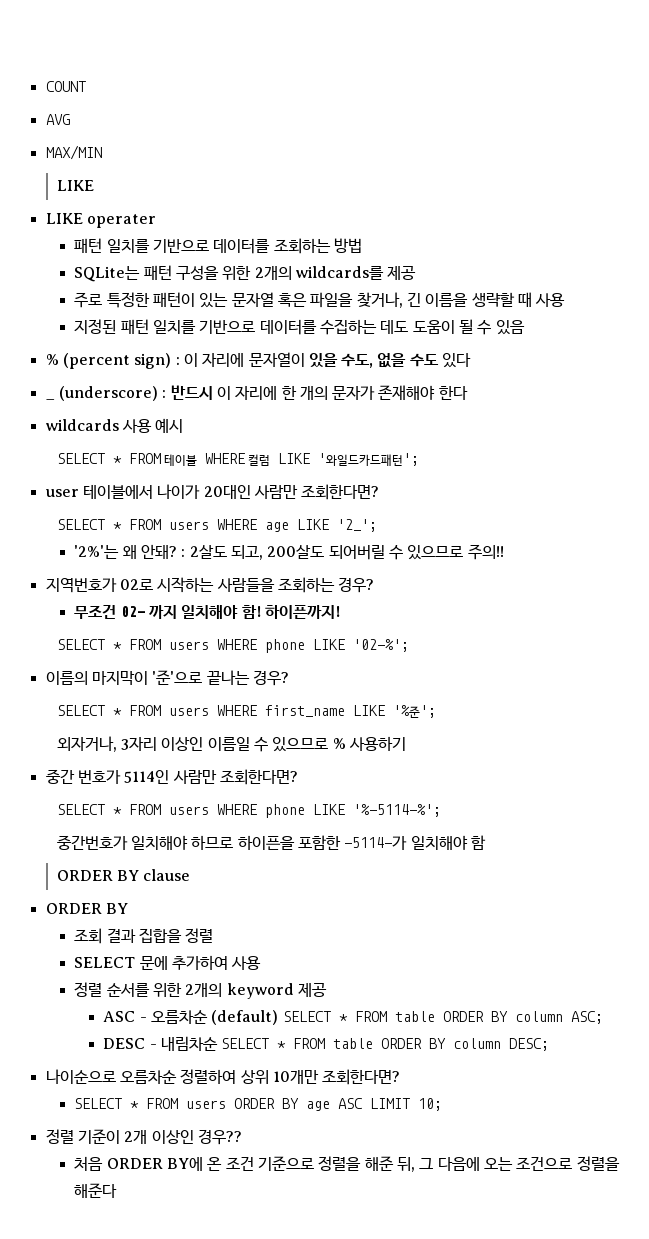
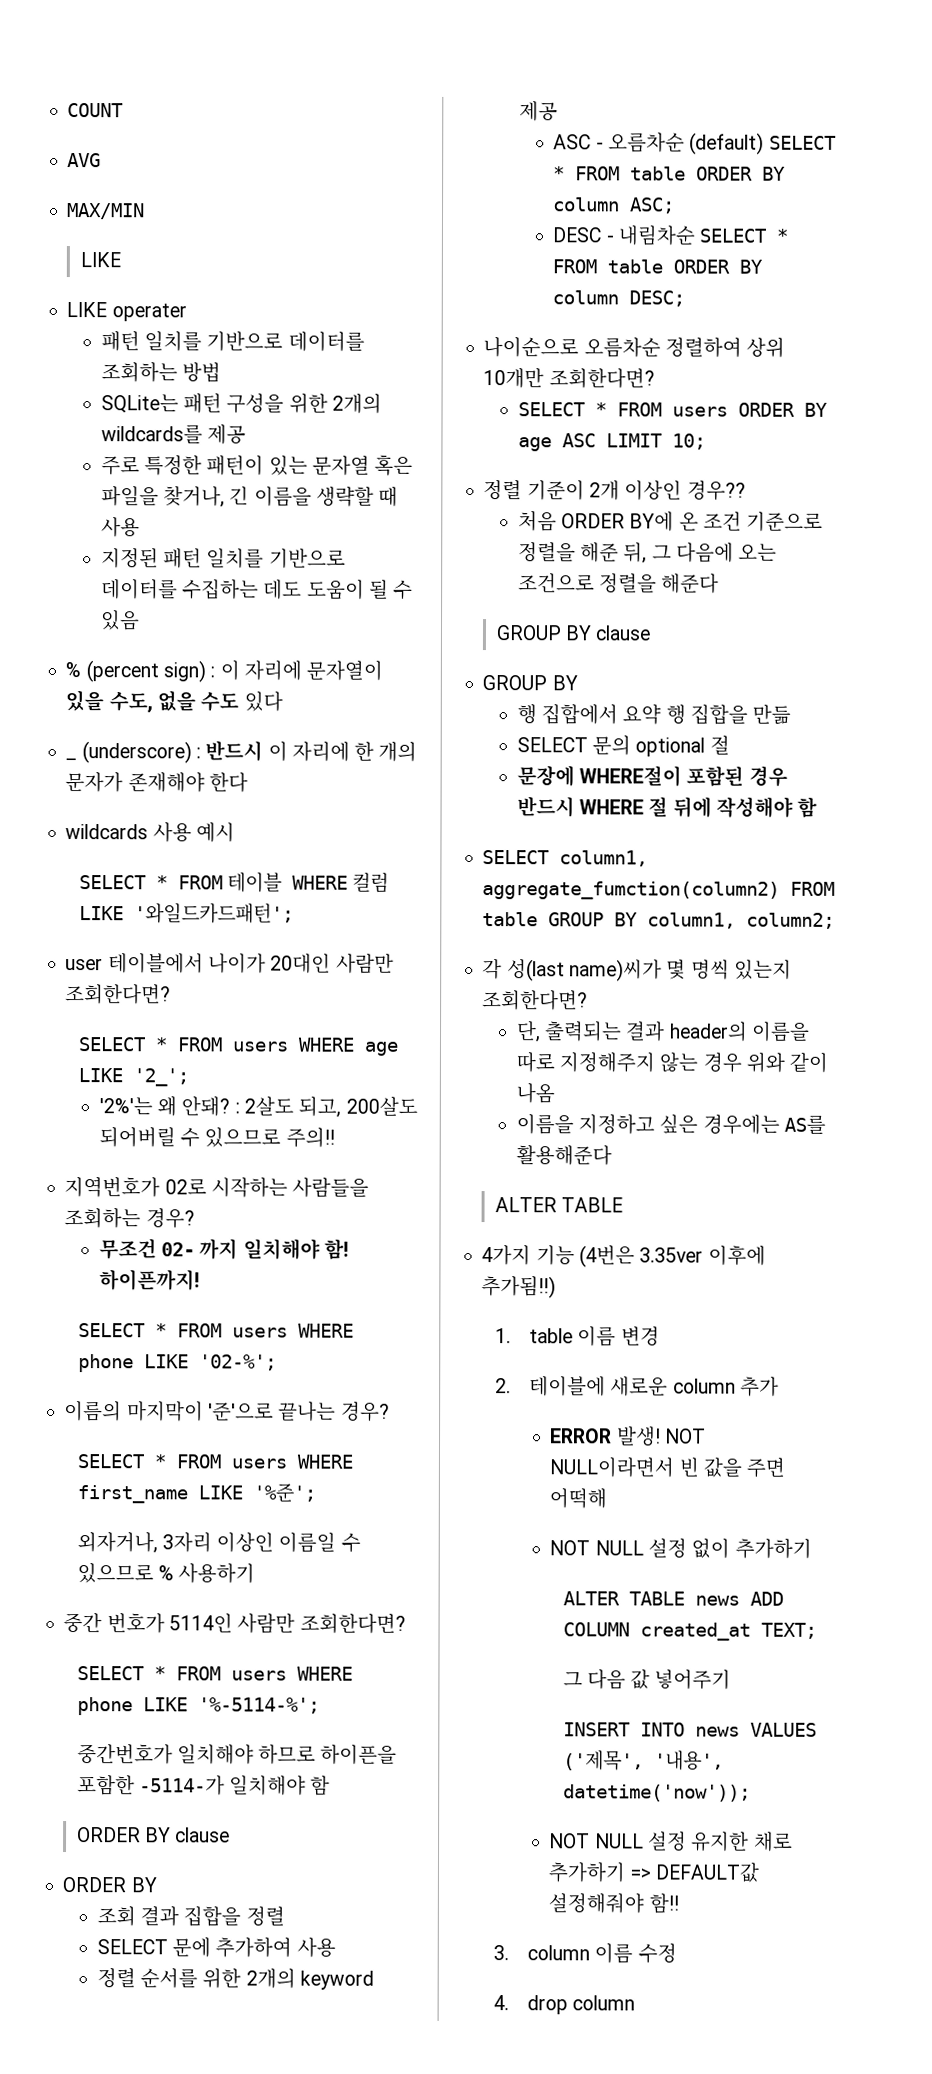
(118, 1190) none -> [495,625,652,641] [482,675,578,691] [516,703,792,725] [516,735,730,757] [516,765,788,787] [516,796,818,818] [482,850,649,867] [482,881,836,900] [482,912,836,929] [482,959,792,982] [482,990,589,1011] [515,1021,811,1043] [515,1052,829,1073] [515,1083,555,1104] [515,1114,827,1135] [515,1145,612,1166] [494,1197,623,1213] [481,1245,766,1268] [481,1276,557,1299] [494,1326,660,1347] [494,1376,779,1397] [550,1425,706,1447] [549,1457,786,1478] [549,1488,608,1509] [549,1538,812,1559] [562,1591,784,1606] [562,1622,817,1641] [562,1669,732,1690] [562,1722,817,1737] [562,1750,724,1771] [562,1784,751,1802] [549,1831,793,1852] [548,1862,759,1883] [548,1893,679,1914] [492,1943,677,1964] [492,1995,636,2015] // GROUP BY clause // GROUP BY // 행 집합에서 요약 행 집합을 만듦 // SELECT 문의 optional 절 // 문장에 WHERE절이 포함된 경우 반드시 WHERE 절 뒤에 작성해야 함 // SELECT column1, aggregate_fumction(column2) FROM table GROUP BY column1, column2; // 각 성(last name)씨가 몇 명씩 있는지 조회한다면? // 단, 출력되는 결과 header의 이름을 따로 지정해주지 않는 경우 위와 같이 나옴 // 이름을 지정하고 싶은 경우에는 AS를 활용해준다 // ALTER TABLE // 4가지 기능 (4번은 3.35ver 이후에 추가됨!!) // 1. table 이름 변경 // 2. 테이블에 새로운 column 추가 // ERROR 발생! NOT NULL이라면서 빈 값을 주면 어떡해 // NOT NULL 설정 없이 추가하기 // ALTER TABLE news ADD COLUMN created_at TEXT; // 그 다음 값 넣어주기 // INSERT INTO news VALUES ('제목', '내용', datetime('now')); // NOT NULL 설정 유지한 채로 추가하기 => DEFAULT값 설정해줘야 함!! // 3. column 이름 수정 // 4. drop column

